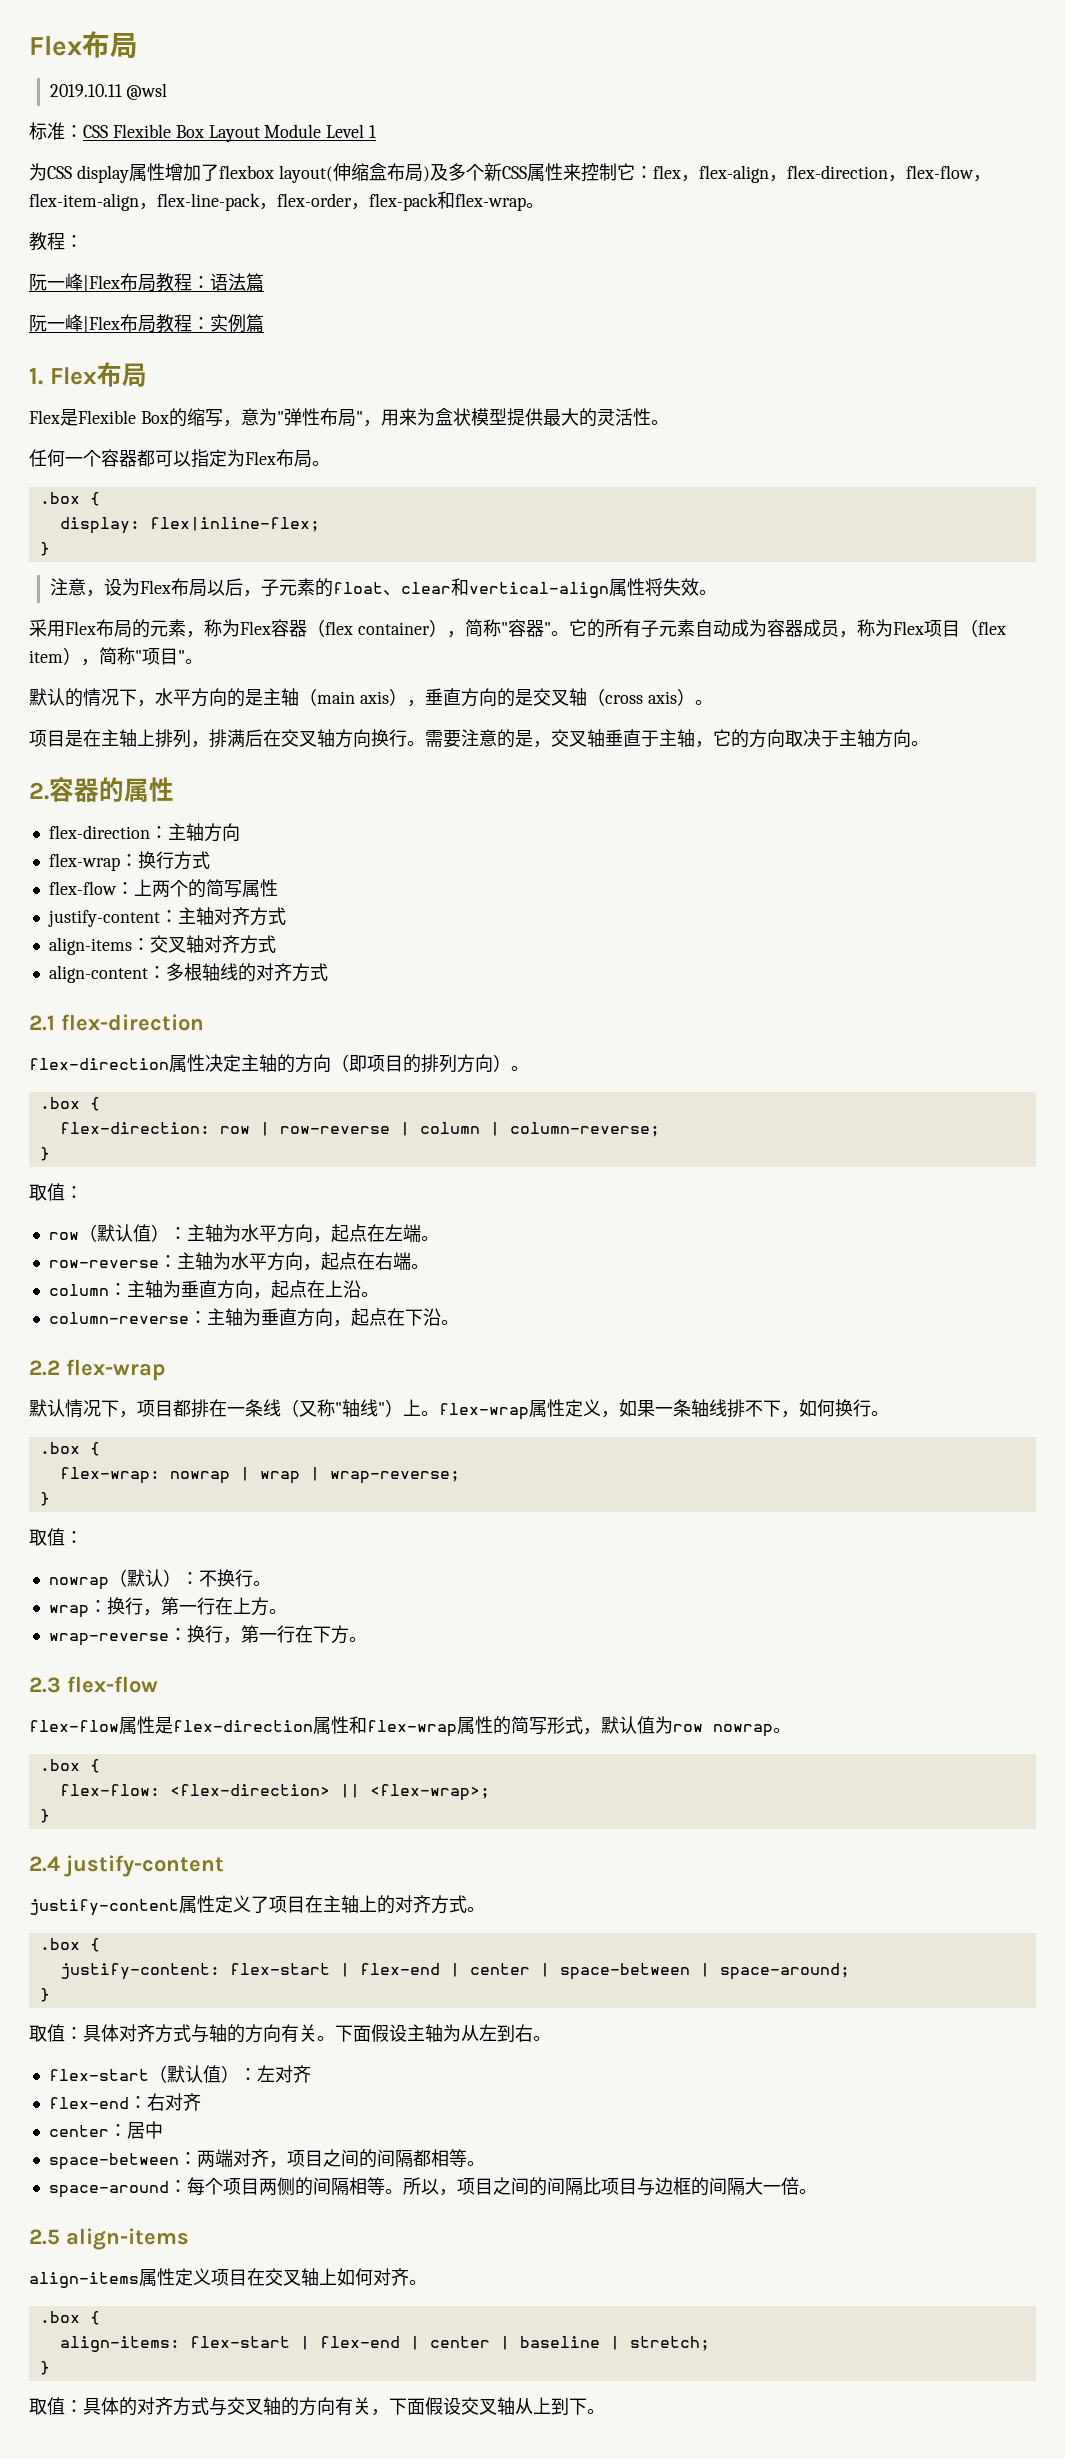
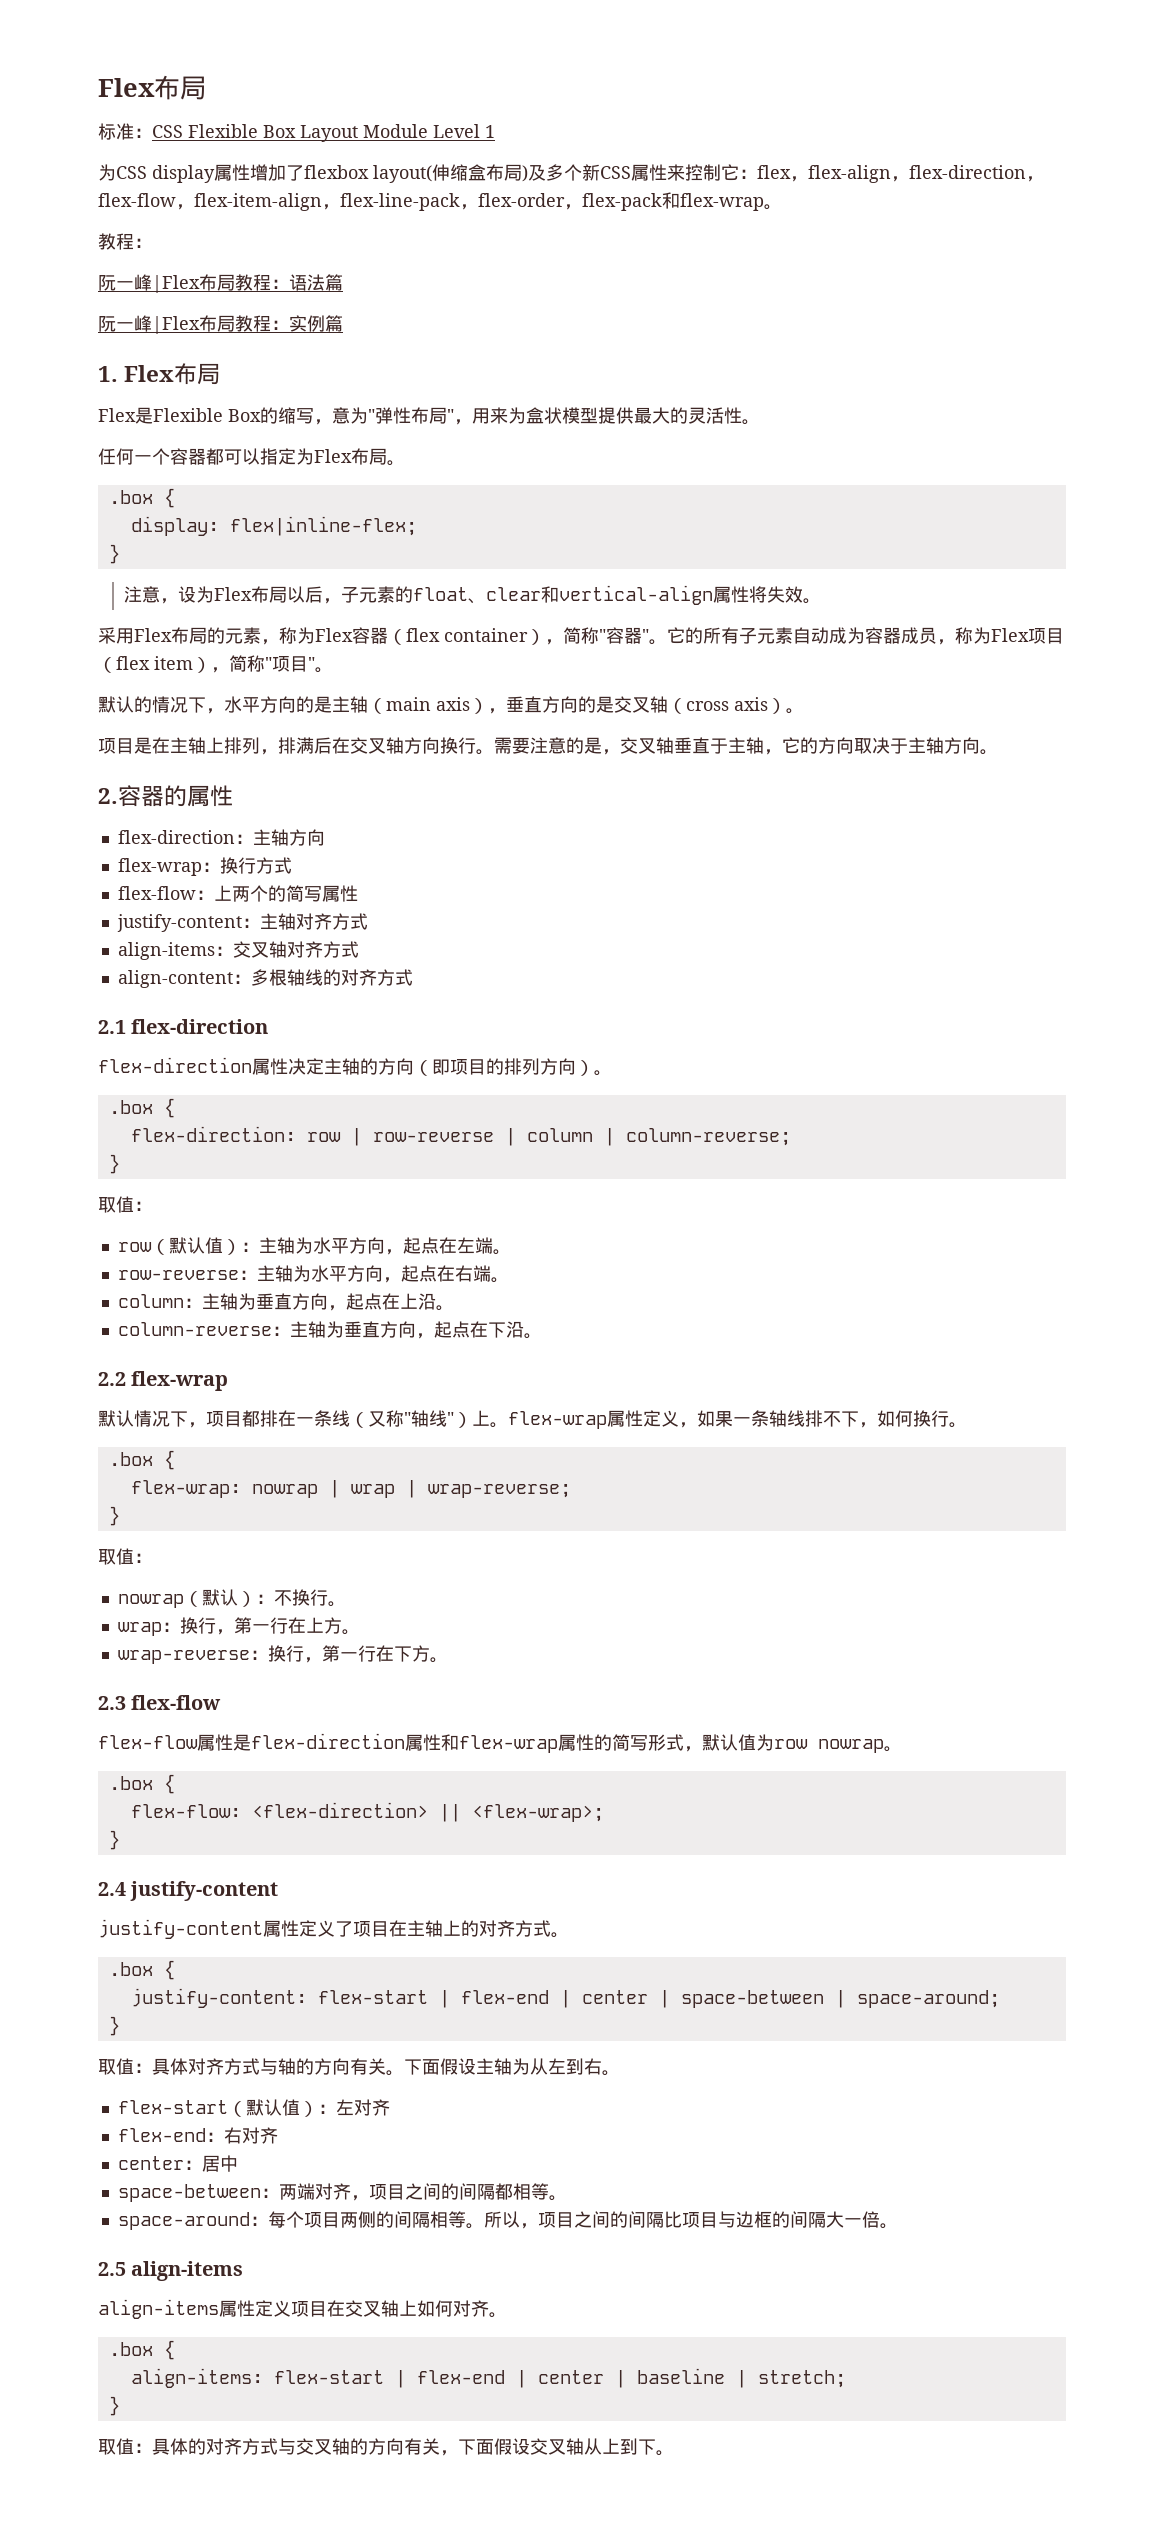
[29,31,138,59] [49,83,168,100] Flex布局 // 2019.10.11 @wsl -> [98,75,206,100] Flex布局

